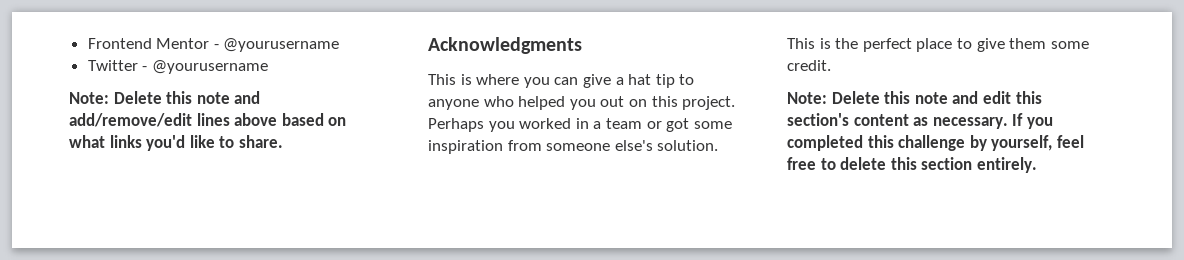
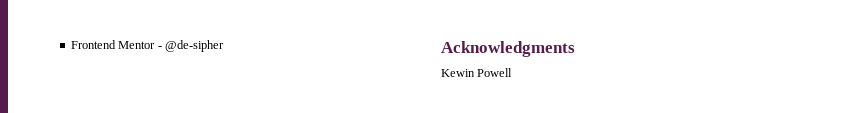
[223,38,340,52] [87,60,268,74] [69,91,261,104] [69,113,347,127] [69,135,283,151] [428,37,582,54] [428,74,695,88] [428,96,736,110] [428,118,732,132] [428,140,719,154] [787,38,1089,52] [787,60,831,71] [787,91,1042,104] [787,113,1053,129] [787,135,1084,151] [787,157,1037,173] @yourusername // Twitter - @yourusername // Note: Delete this note and add/remove/edit lines above based on what links you'd like to share. // Acknowledgments // This is where you can give a hat tip to anyone who helped you out on this project. Perhaps you worked in a team or got some inspiration from someone else's solution. This is the perfect place to give them some credit. // Note: Delete this note and edit this section's content as necessary. If you completed this challenge by yourself, feel free to delete this section entirely. -> [164,40,224,52] [441,41,575,57] [441,68,513,77] @de-sipher // Acknowledgments // Kewin Powell

